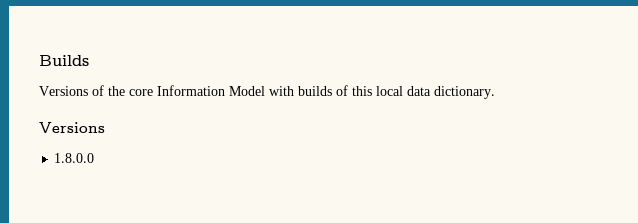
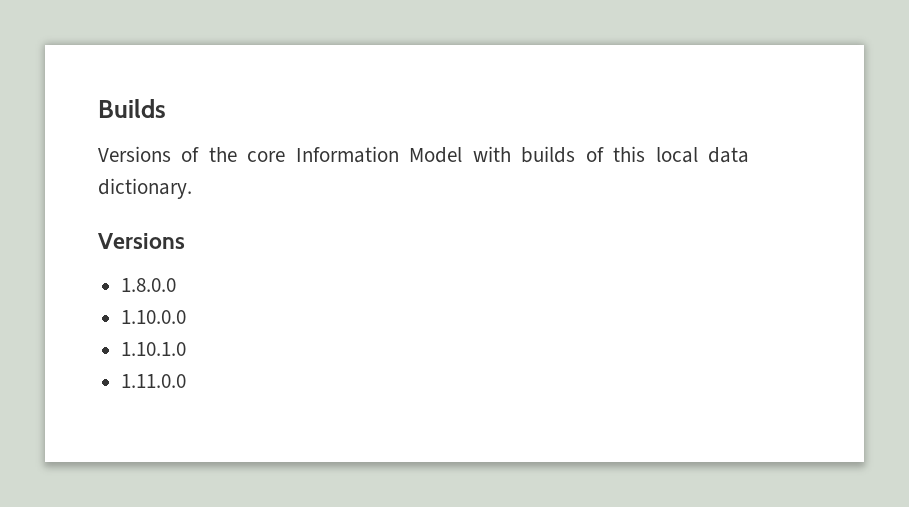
(95, 158) none -> [121,310,187,324] [121,342,187,356] [121,374,187,388] // 1.10.0.0 // 1.10.1.0 // 1.11.0.0

